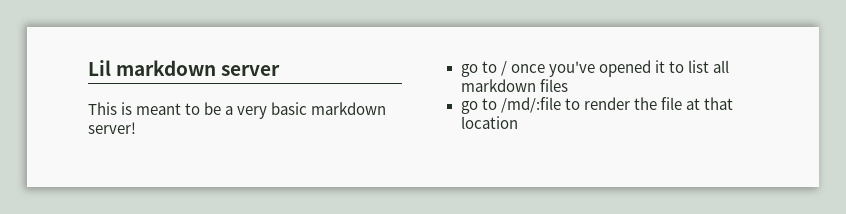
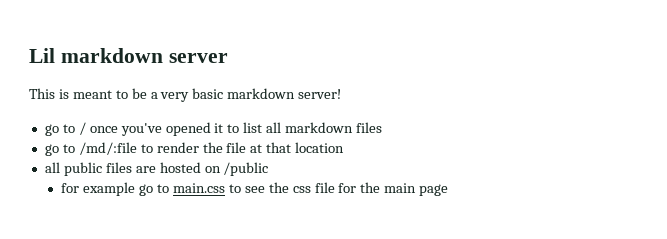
(518, 122) none -> [44,162,269,176] [61,182,449,196] // all public files are hosted on /public // for example go to main.css to see the css file for the main page

